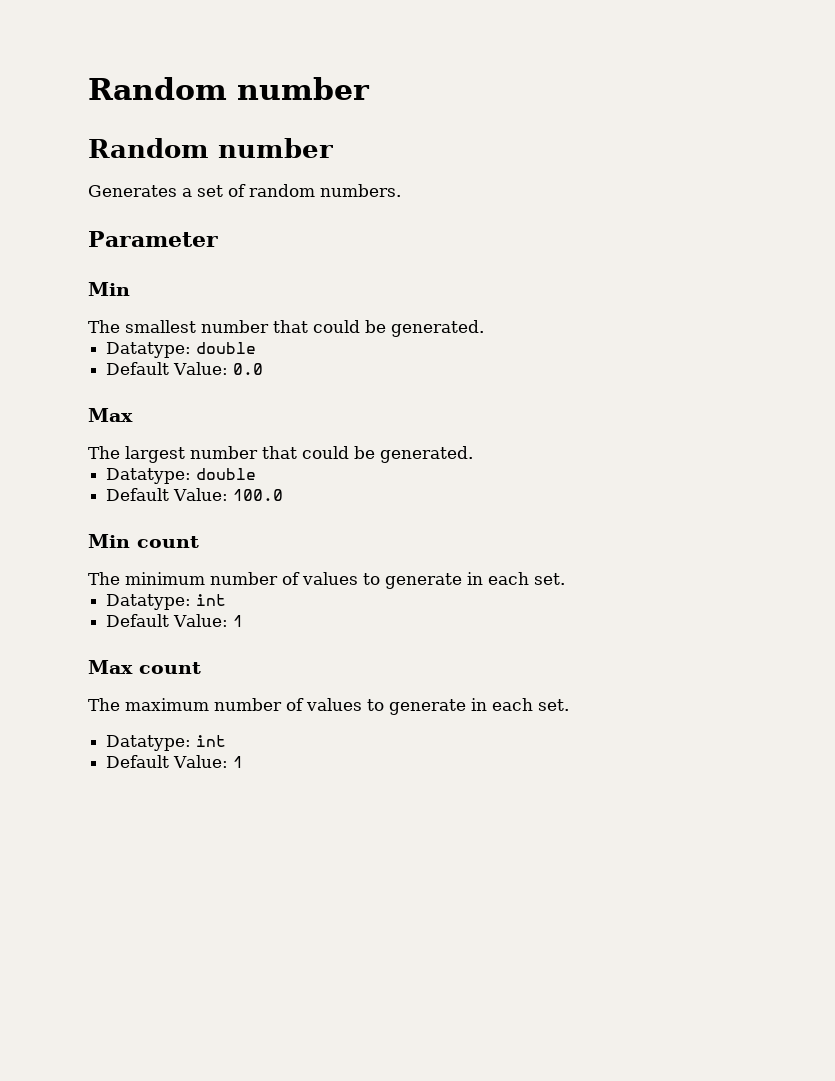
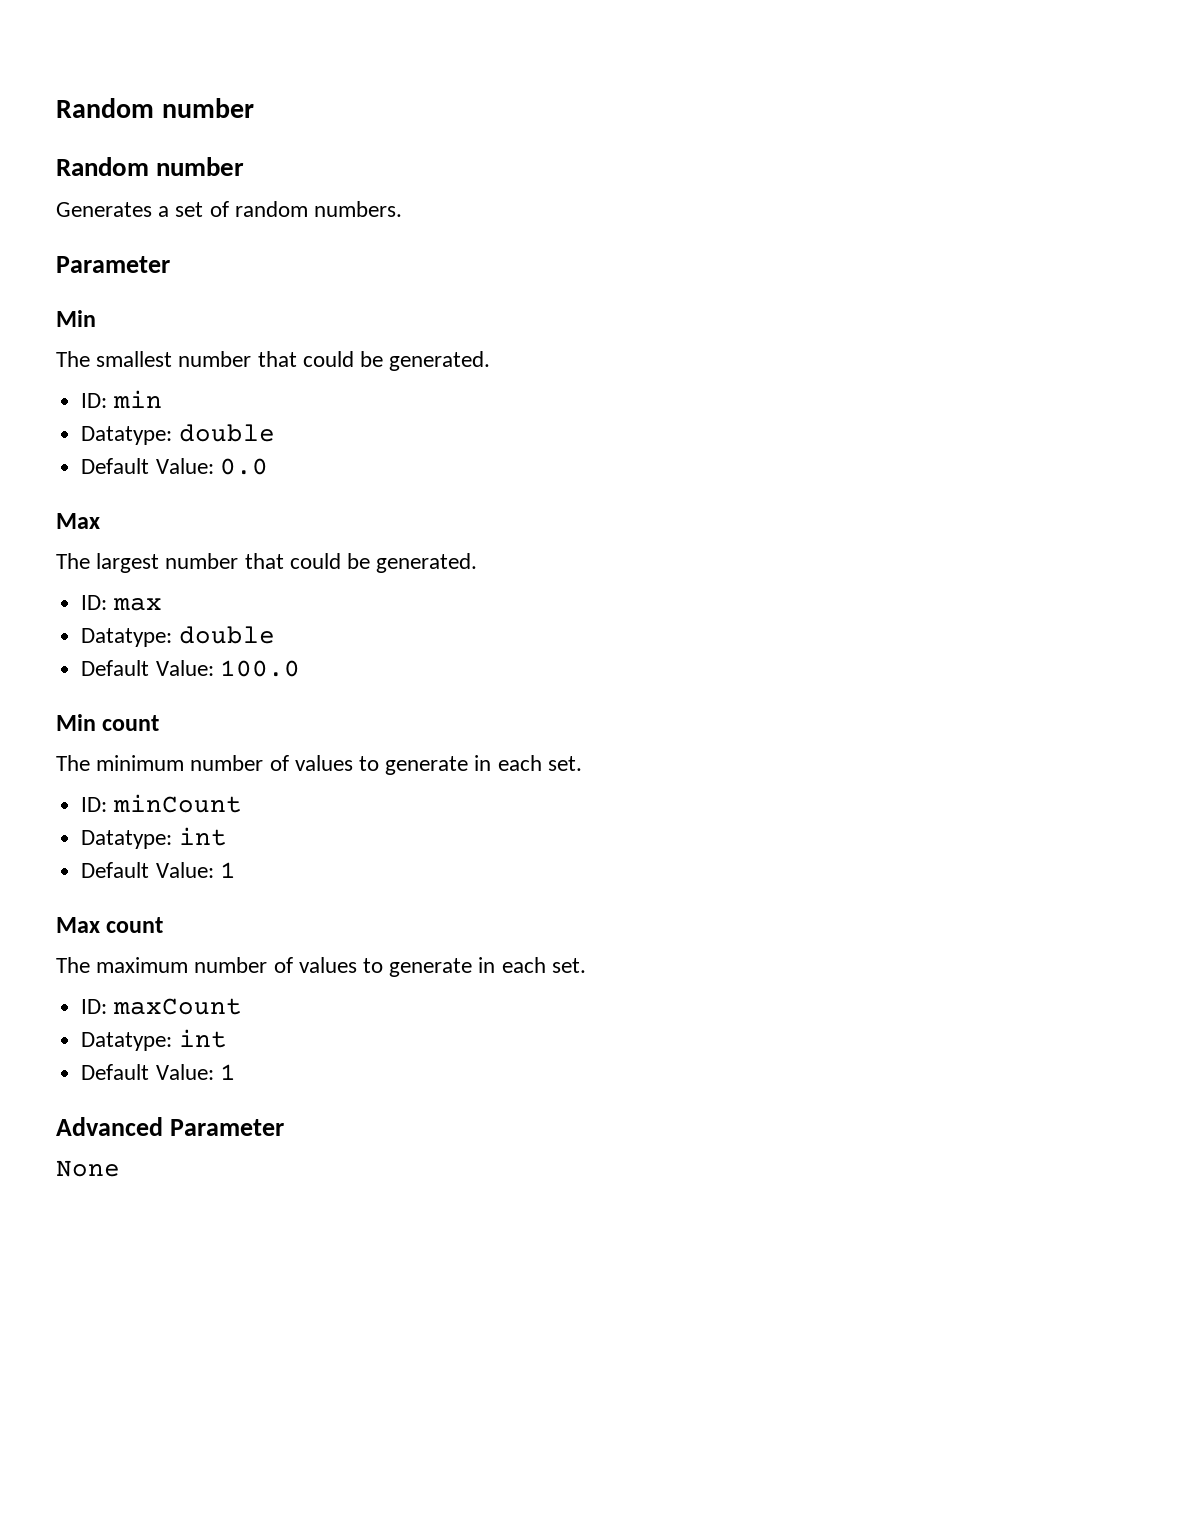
(484, 328) none -> [81,390,162,408] // ID: min
(473, 454) none -> [81,595,162,611] // ID: max
(565, 579) none -> [81,794,242,813] // ID: minCount
[106,735,227,751] [106,755,244,768] // Datatype: int // Default Value: 1 -> [81,998,242,1015] [81,1029,227,1051] [81,1064,236,1080] [56,1117,284,1136] [56,1160,120,1177] // ID: maxCount // Datatype: int // Default Value: 1 // Advanced Parameter // None

